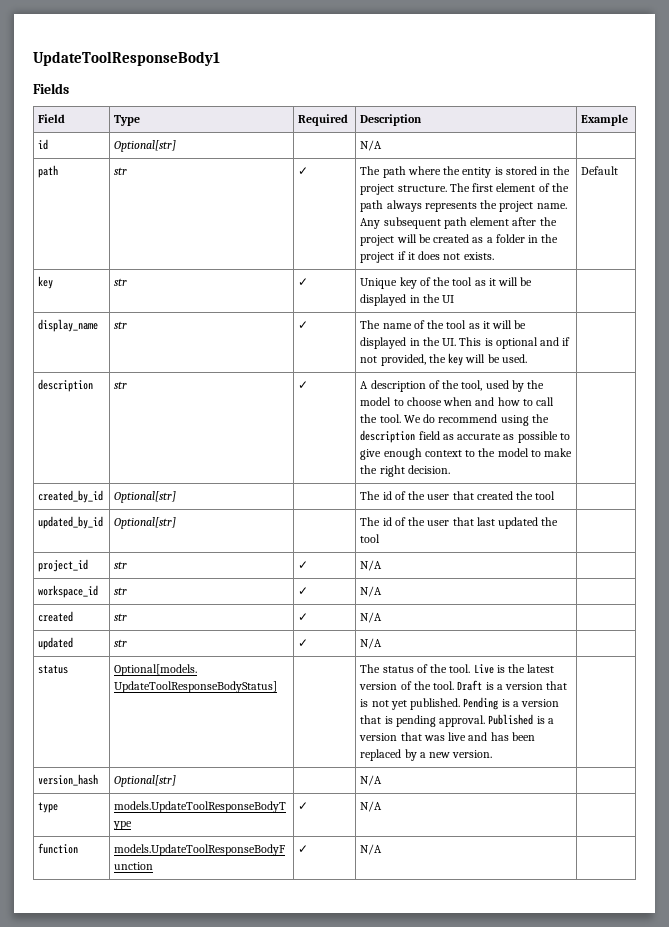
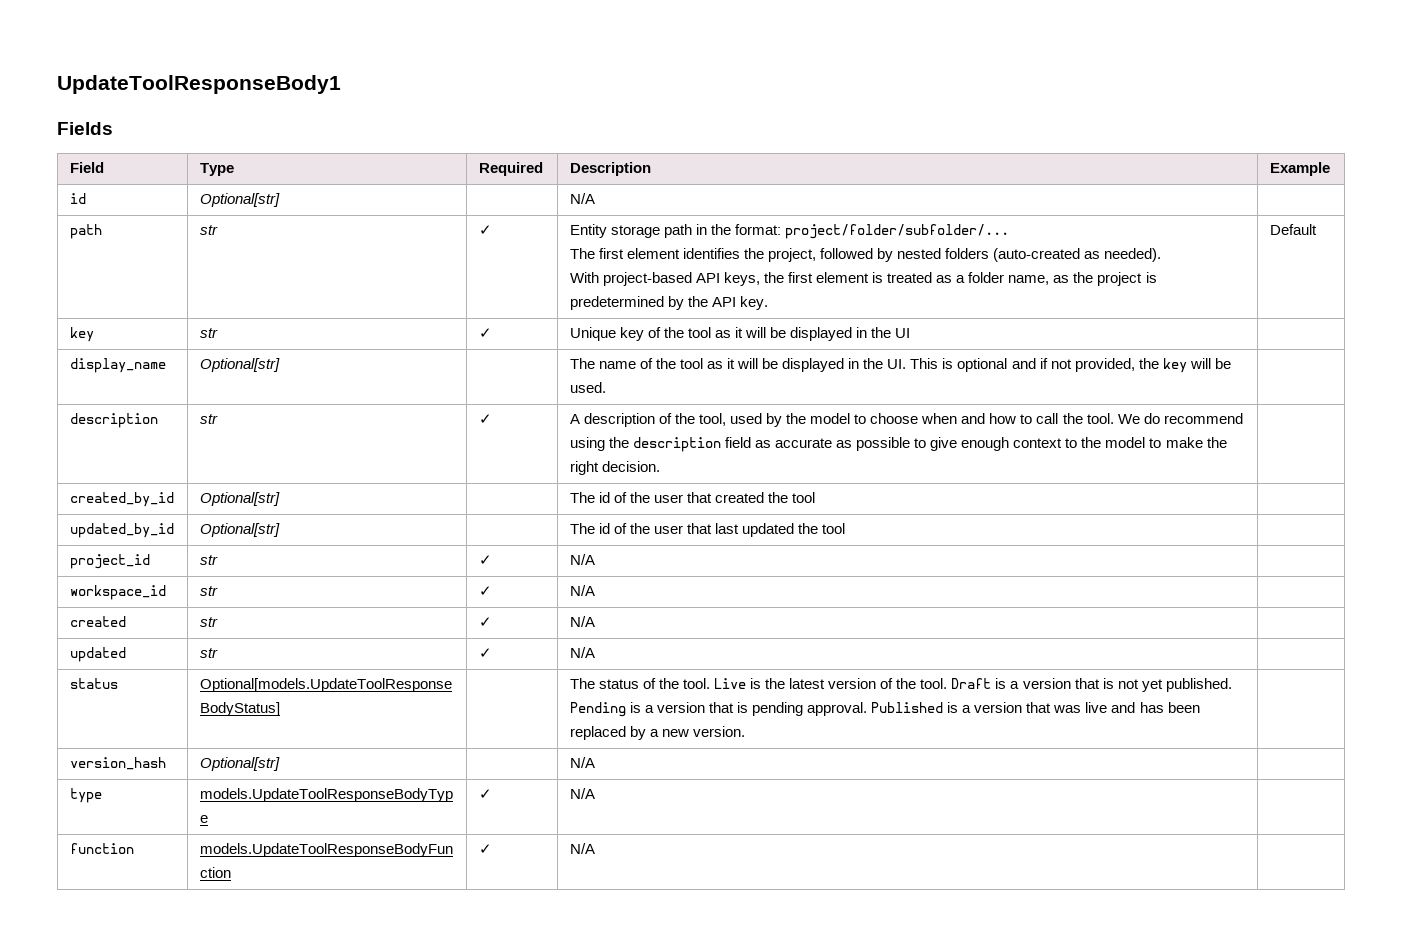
[360,166,571,178] [360,183,569,195] [360,200,567,212] [360,217,557,229] [360,234,559,246] [360,251,494,263] The path where the entity is stored in the project structure. The first element of the path always represents the project name. Any subsequent path element after the project will be created as a folder in the project if it does not exists. -> [569,224,1010,239] [569,248,1162,262] [569,272,1157,286] [569,296,768,310] Entity storage path in the format: project/folder/subfolder/... // The first element identifies the project, followed by nested folders (auto-created as needed). // With project-based API keys, the first element is treated as a folder name, as the project is predetermined by the API key.
[114,321,128,329] [298,321,309,329] str | ✓ -> [199,358,280,372] Optional[str] |

